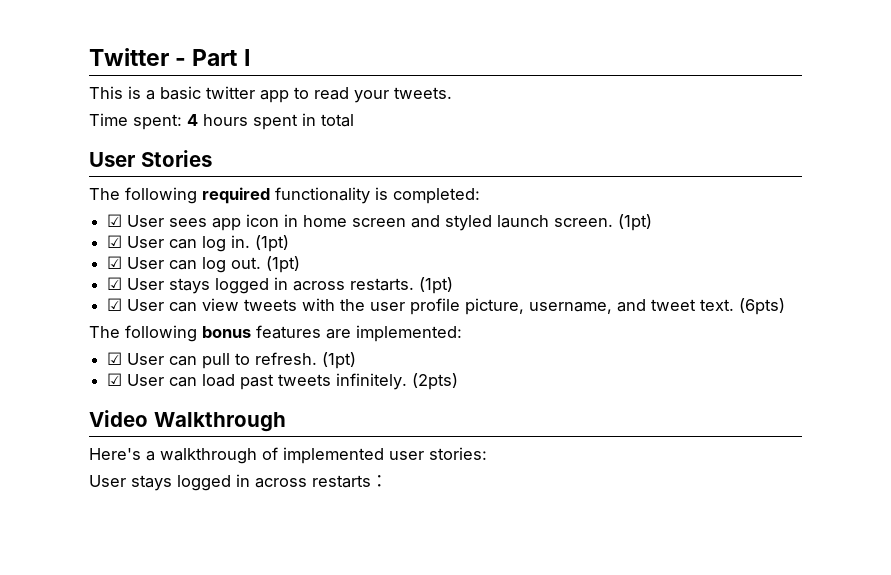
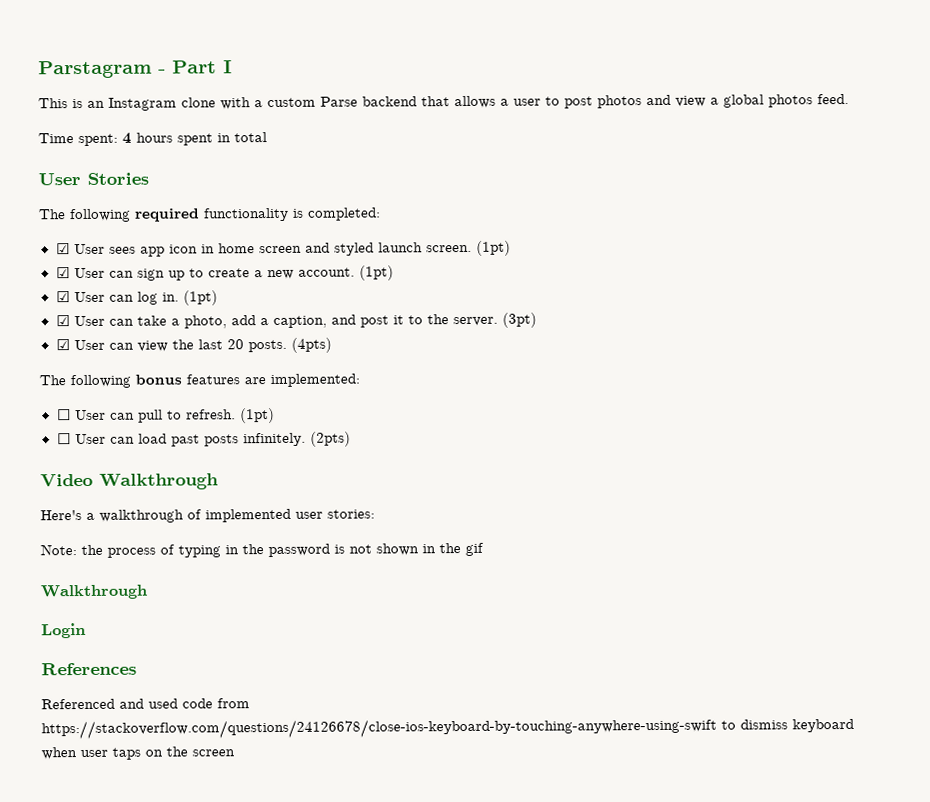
[89,48,169,66] Twitter -> [38,60,152,79] Parstagram
[146,86,452,103] a basic twitter app to read your tweets. -> [87,93,849,111] an Instagram clone with a custom Parse backend that allows a user to post photos and view a global photos feed.
(653, 222) none -> [55,265,394,281] // ☑ User can sign up to create a new account. (1pt)
[202,256,301,273] [107,277,454,294] [107,298,786,315] log out. (1pt) // ☑ User stays logged in across restarts. (1pt) // ☑ User can view tweets with the user profile picture, username, and tweet text. (6pts) -> [136,312,537,329] [55,337,332,353] take a photo, add a caption, and post it to the server. (3pt) // ☑ User can view the last 20 posts. (4pts)
[107,352,123,365] ☑ -> [56,409,71,421] ☐
[107,373,123,386] ☑ -> [56,433,71,445] ☐
[278,374,332,386] tweets -> [203,434,239,447] posts
[89,474,388,491] User stays logged in across restarts： -> [40,542,484,558] [40,584,148,600] [41,622,86,639] [41,662,137,676] [41,698,250,710] [41,717,854,740] [41,746,235,760] Note: the process of typing in the password is not shown in the gif // Walkthrough // Login // References // Referenced and used code from https://stackoverflow.com/questions/24126678/close-ios-keyboard-by-touching-anywhere-using-swift to dismiss keyboard when user taps on the screen

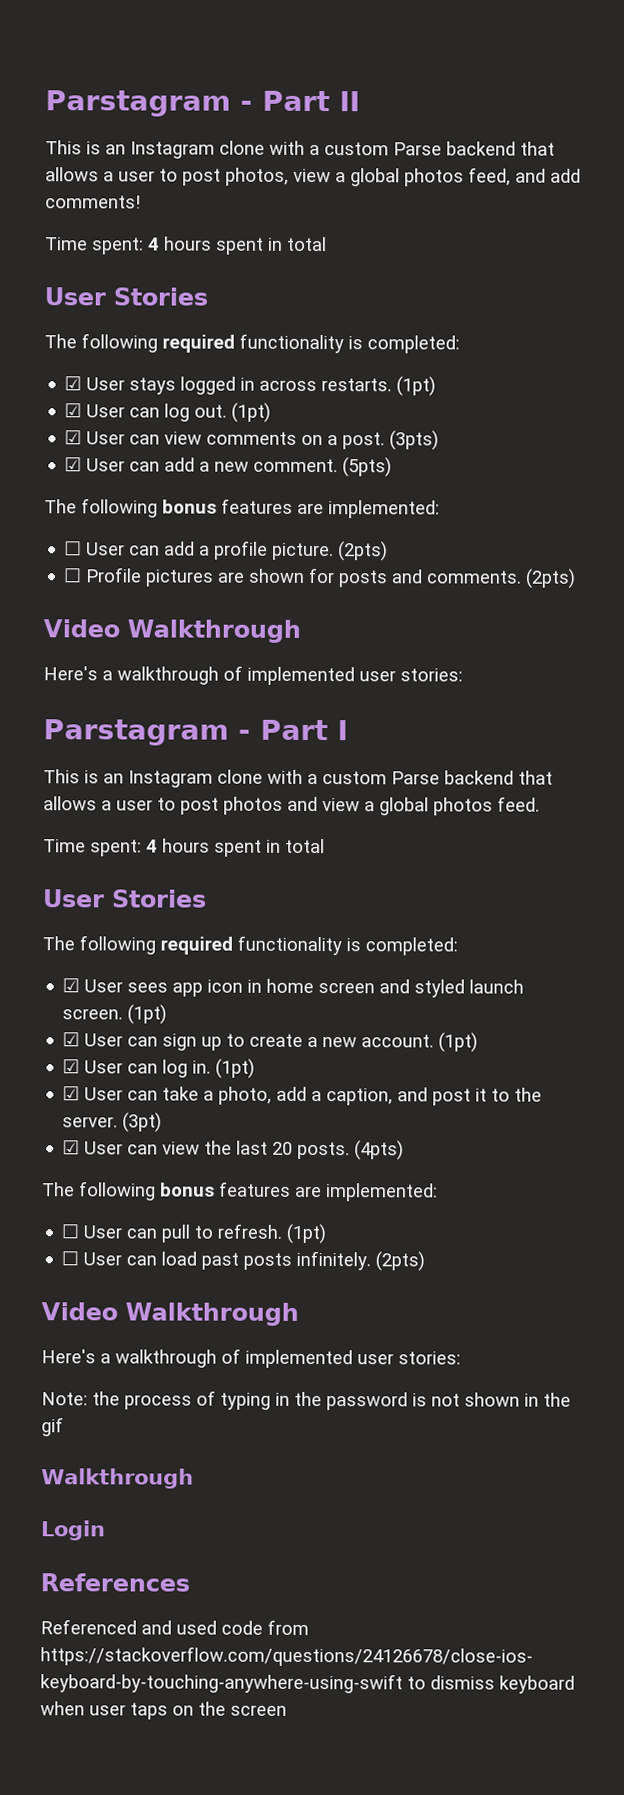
[38,60,217,79] Parstagram - Part -> [45,90,360,117] [45,140,555,159] [45,167,581,187] [45,195,141,209] [45,236,327,255] [44,287,208,306] [44,333,460,354] [64,376,437,397] [64,402,272,423] [64,430,440,451] [64,457,393,478] [44,498,440,519] [64,540,389,562] [63,567,577,589] [43,619,301,643] [43,665,463,686] [43,719,328,746] Parstagram - Part II // This is an Instagram clone with a custom Parse backend that allows a user to post photos, view a global photos feed, and add comments! // Time spent: 4 hours spent in total // User Stories // The following required functionality is completed: // ☑ User stays logged in across restarts. (1pt) // ☑ User can log out. (1pt) // ☑ User can view comments on a post. (3pts) // ☑ User can add a new comment. (5pts) // The following bonus features are implemented: // ☐ User can add a profile picture. (2pts) // ☐ Profile pictures are shown for posts and comments. (2pts) // Video Walkthrough // Here's a walkthrough of implemented user stories: // Parstagram - Part

